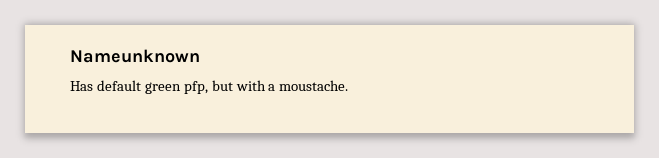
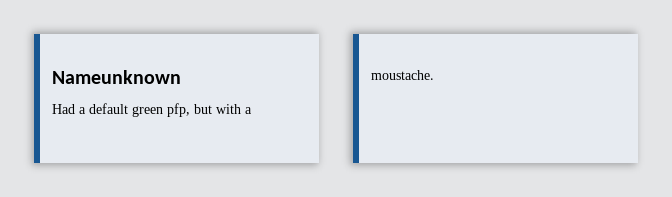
[70,81,93,91] Has -> [52,104,86,114] Had a

